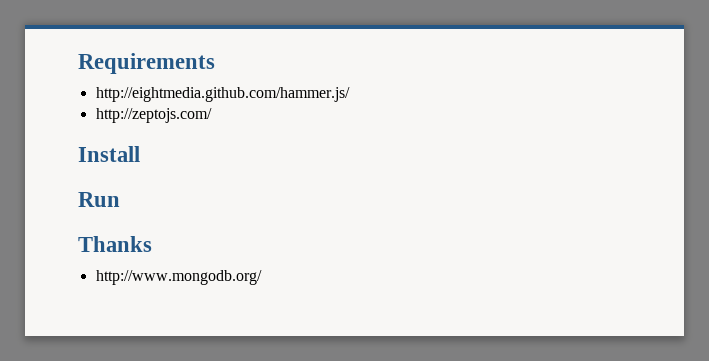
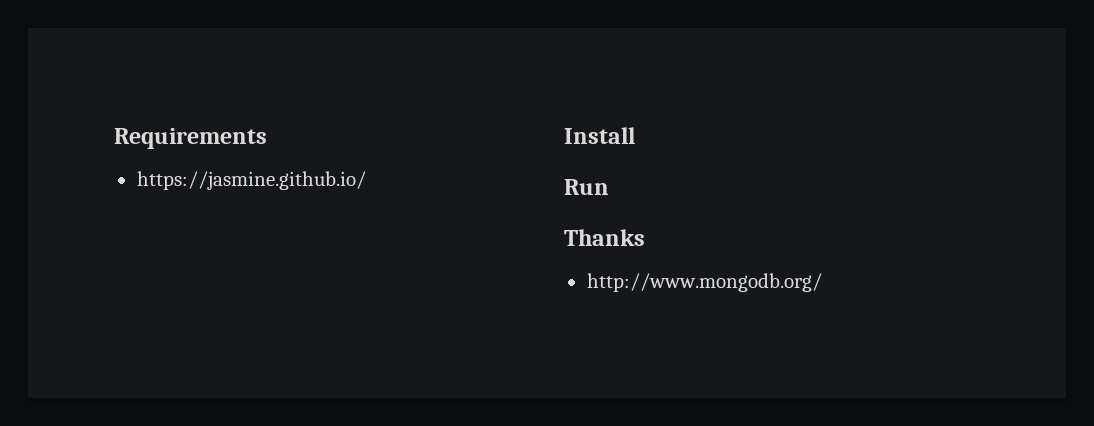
[95,87,350,102] [95,108,212,123] http://eightmedia.github.com/hammer.js/ // http://zeptojs.com/ -> [136,171,366,190] https://jasmine.github.io/

